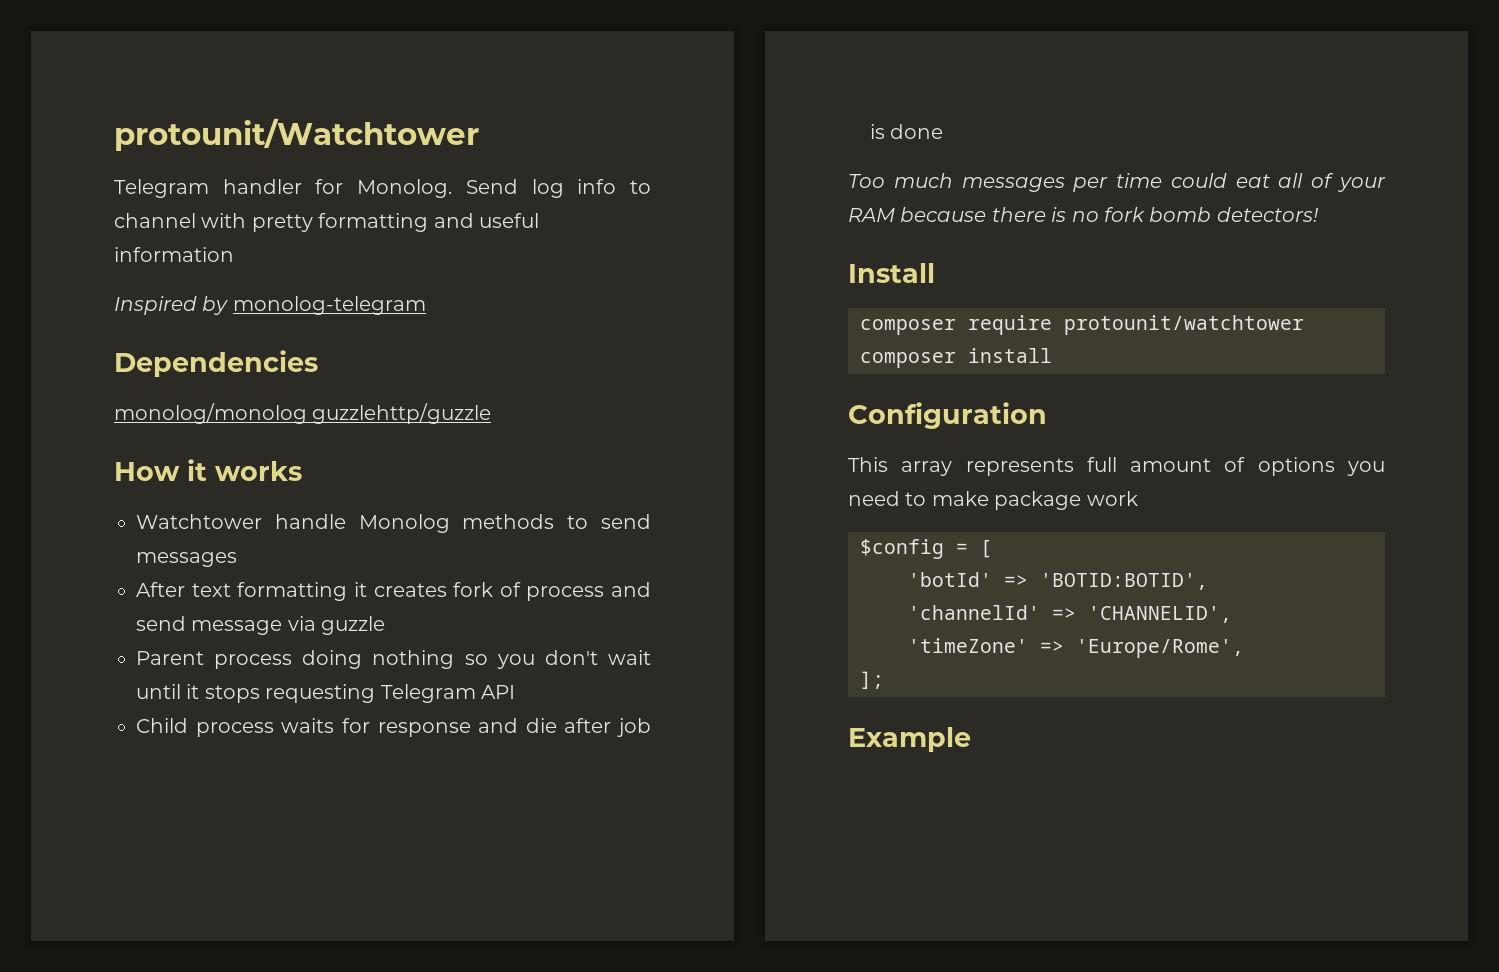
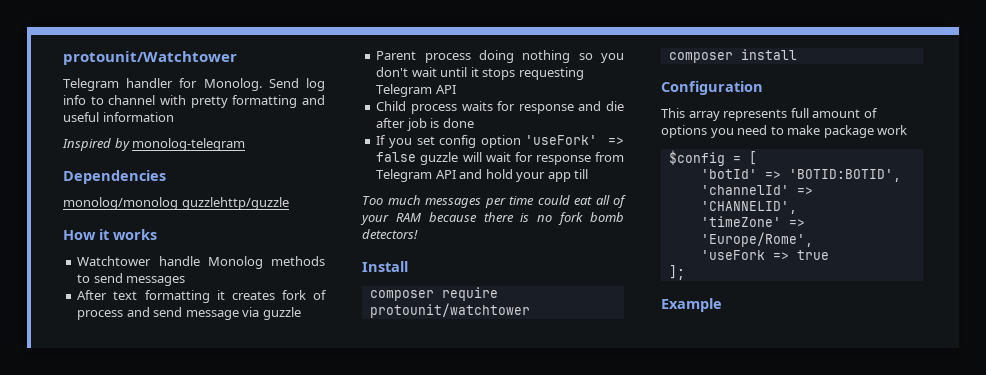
(944, 131) none -> [376,135,624,148] [376,152,624,165] [376,169,589,182] // If you set config option 'useFork' => false guzzle will wait for response from Telegram API and hold your app till
(1244, 648) none -> [700,250,829,260] // 'useFork => true

